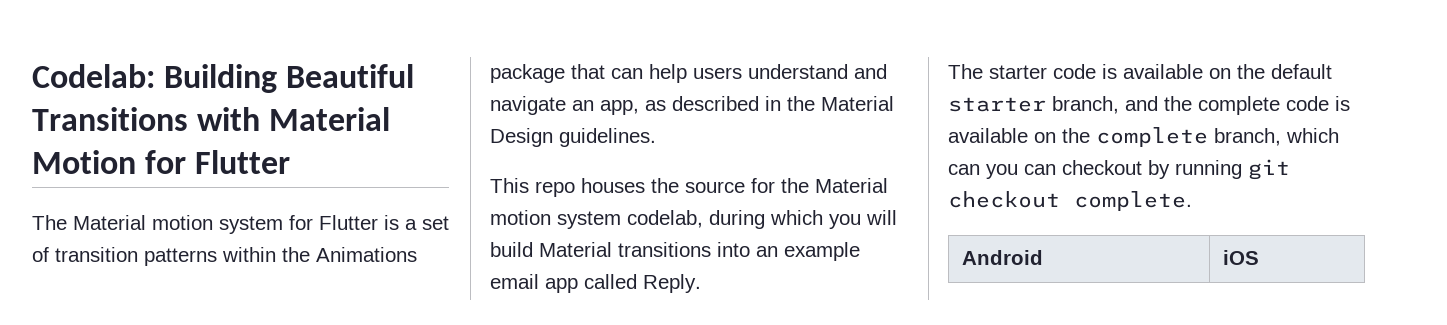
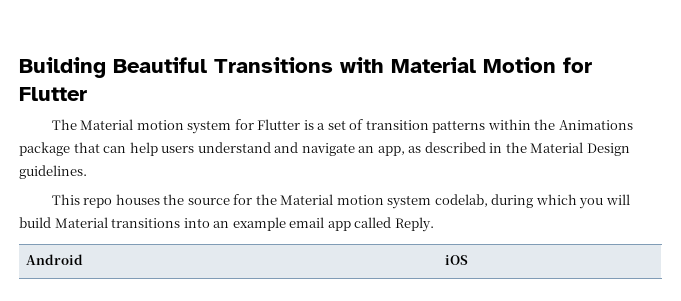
[32,64,155,88] Codelab: -> (19, 67) none
[948,64,1332,79] [948,96,1350,115] [948,127,1339,147] [948,159,1290,180] [948,191,1192,211] // The starter code is available on the default starter branch, and the complete code is available on the complete branch, which can you can checkout by running git checkout complete. -> (434, 224) none

